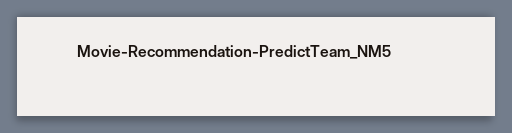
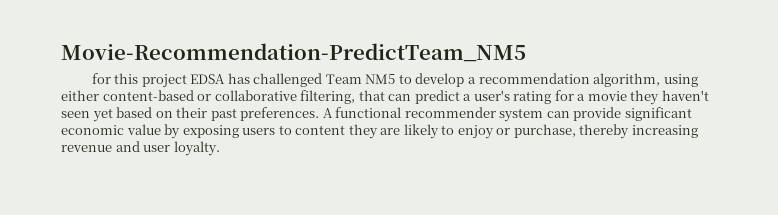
(391, 52) none -> [91,73,698,88] [61,90,709,105] [61,107,692,122] [61,124,698,139] [61,141,220,156] // for this project EDSA has challenged Team NM5 to develop a recommendation algorithm, using either content-based or collaborative filtering, that can predict a user's rating for a movie they haven't seen yet based on their past preferences. A functional recommender system can provide significant economic value by exposing users to content they are likely to enjoy or purchase, thereby increasing revenue and user loyalty.

